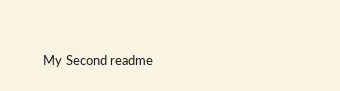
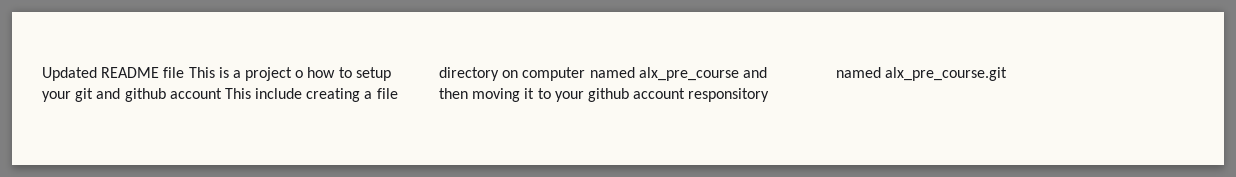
[43,55,154,67] My Second readme -> [42,67,391,81] [42,88,398,102] [439,67,767,81] [439,88,770,102] [836,67,1008,81] Updated README file This is a project o how to setup your git and github account This include creating a file directory on computer named alx_pre_course and then moving it to your github account responsitory named alx_pre_course.git

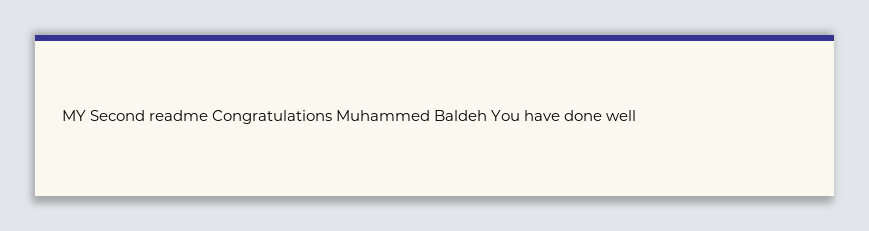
[42,67,391,81] [42,88,398,102] [439,67,767,81] [439,88,770,102] [836,67,1008,81] Updated README file This is a project o how to setup your git and github account This include creating a file directory on computer named alx_pre_course and then moving it to your github account responsitory named alx_pre_course.git -> [62,110,637,124] MY Second readme Congratulations Muhammed Baldeh You have done well

